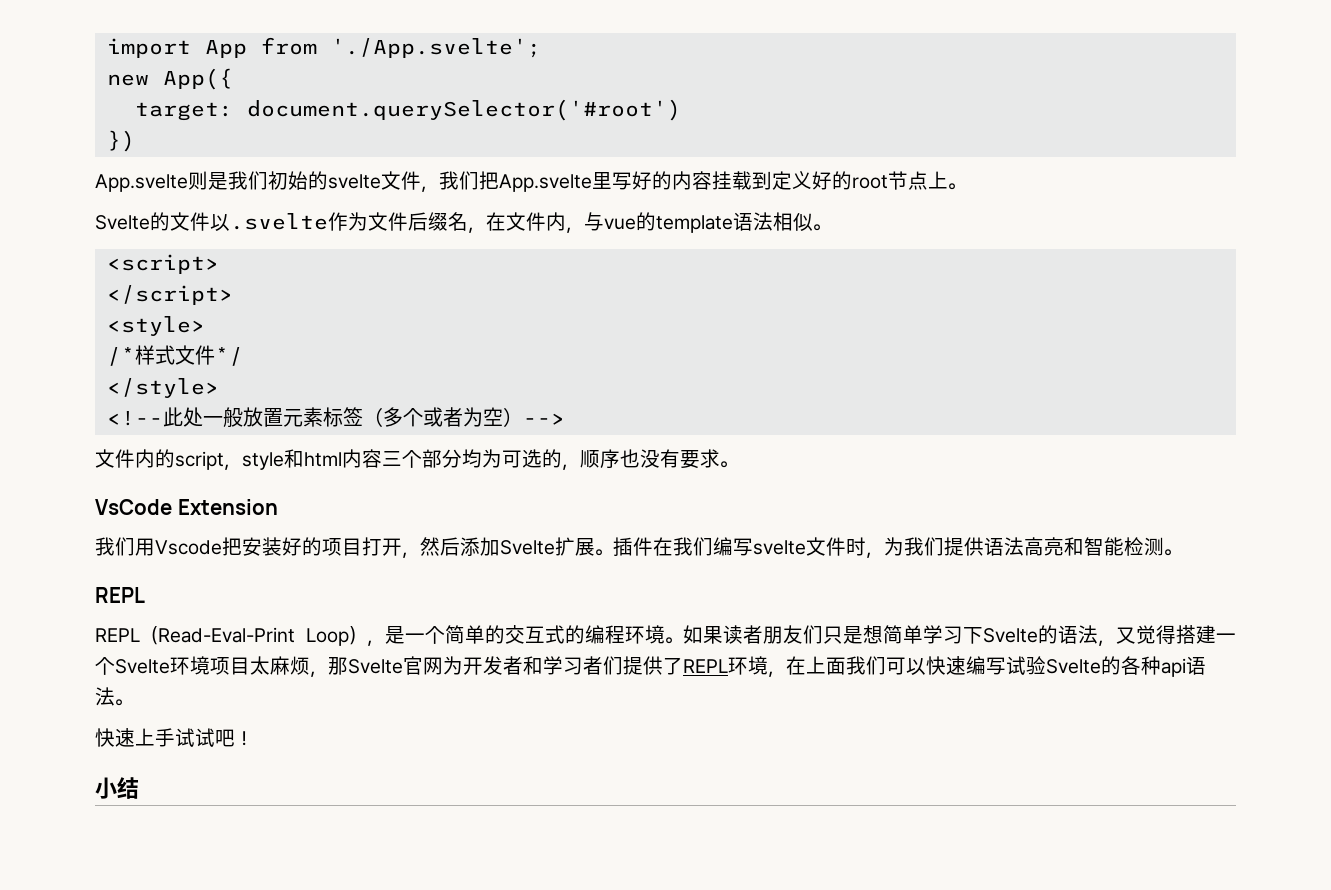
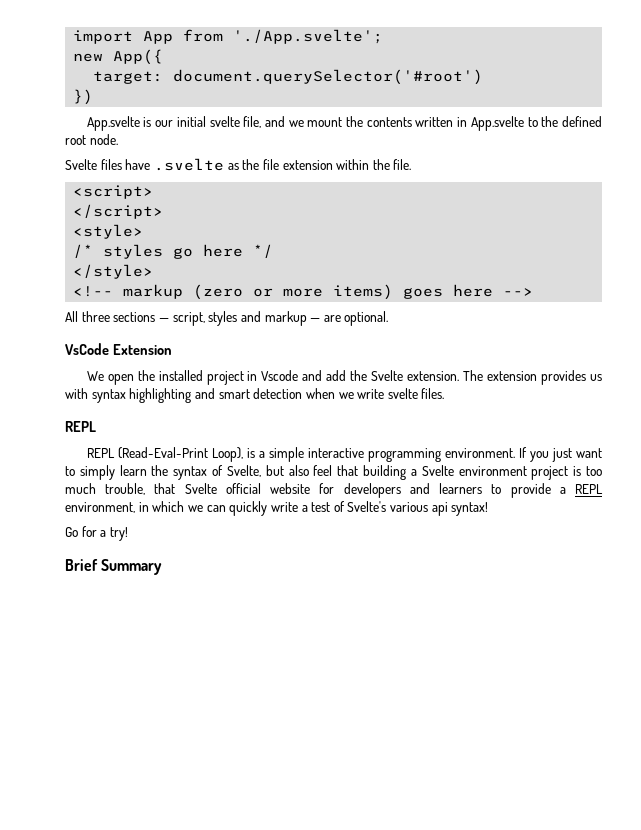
[188,171,966,192] [95,212,831,233] 则是我们初始的svelte文件，我们把App.svelte里写好的内容挂载到定义好的root节点上。 // Svelte的文件以.svelte作为文件后缀名，在文件内，与vue的template语法相似。 -> [143,116,602,131] [65,134,118,145] [65,158,412,171] is our initial svelte file, and we mount the contents written in App.svelte to the defined root node. // Svelte files have .svelte as the file extension within the file.
[134,345,215,365] 样式文件 -> [103,244,244,259] styles go here
[162,407,565,427] [95,449,738,470] [95,499,278,515] [95,537,1182,558] [95,587,145,603] [95,625,1236,646] [95,656,1206,677] [95,687,133,706] [95,728,253,747] [95,777,139,799] 此处一般放置元素标签（多个或者为空）--> // 文件内的script，style和html内容三个部分均为可选的，顺序也没有要求。 // VsCode Extension // 我们用Vscode把安装好的项目打开，然后添加Svelte扩展。插件在我们编写svelte文件时，为我们提供语法高亮和智能检测。 // REPL // REPL（Read-Eval-Print Loop），是一个简单的交互式的编程环境。如果读者朋友们只是想简单学习下Svelte的语法，又觉得搭建一个Svelte环境项目太麻烦，那Svelte官网为开发者和学习者们提供了REPL环境，在上面我们可以快速编写试验Svelte的各种api语法。 // 快速上手试试吧！ // 小结 -> [123,284,534,300] [65,311,389,326] [65,343,172,355] [86,370,603,385] [65,388,445,403] [65,421,96,432] [86,447,603,462] [65,465,602,480] [65,483,603,498] [65,501,489,516] [65,526,128,541] [65,559,163,575] markup (zero or more items) goes here --> // All three sections — script, styles and markup — are optional. // VsCode Extension // We open the installed project in Vscode and add the Svelte extension. The extension provides us with syntax highlighting and smart detection when we write svelte files. // REPL // REPL (Read-Eval-Print Loop), is a simple interactive programming environment. If you just want to simply learn the syntax of Svelte, but also feel that building a Svelte environment project is too much trouble, that Svelte official website for developers and learners to provide a REPL environment, in which we can quickly write a test of Svelte's various api syntax! // Go for a try! // Brief Summary

